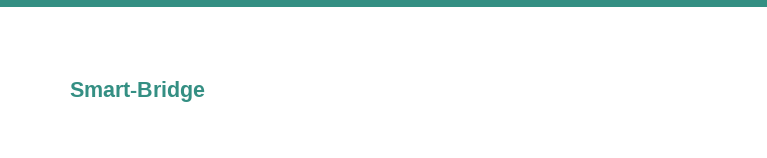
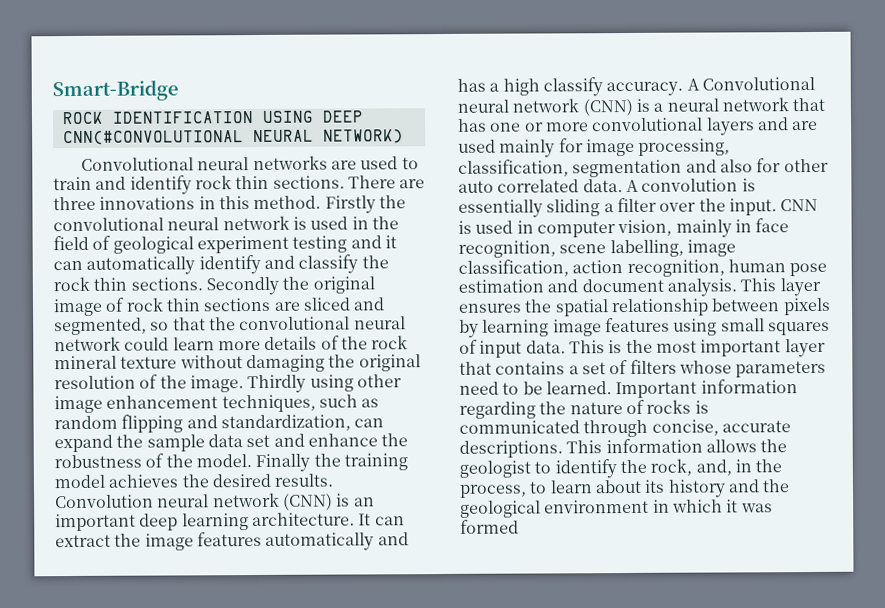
(205, 91) none -> [61,110,364,125] [62,129,404,146] [81,155,419,171] [53,175,426,195] [53,195,406,214] [53,215,399,232] [53,235,397,254] [53,254,389,275] [53,276,375,296] [53,297,386,317] [54,316,406,336] [54,335,409,352] [54,354,421,373] [54,374,402,394] [54,394,380,414] [54,414,385,433] [54,433,409,453] [54,453,408,473] [54,473,334,489] [55,492,375,511] [55,512,405,532] [55,531,409,551] [457,76,815,97] [457,97,826,117] [457,117,819,136] [458,138,731,158] [458,158,829,178] [458,178,756,193] [458,197,819,218] [458,218,790,238] [458,239,736,258] [458,259,828,278] [458,277,821,297] [458,297,831,317] [459,317,830,338] [459,338,826,358] [459,359,827,378] [459,379,798,399] [459,399,709,419] [459,419,791,438] [459,438,788,458] [459,458,783,479] [459,479,791,498] [460,499,773,518] [460,519,519,534] // ROCK IDENTIFICATION USING DEEP CNN(#CONVOLUTIONAL NEURAL NETWORK) // Convolutional neural networks are used to train and identify rock thin sections. There are three innovations in this method. Firstly the convolutional neural network is used in the field of geological experiment testing and it can automatically identify and classify the rock thin sections. Secondly the original image of rock thin sections are sliced and segmented, so that the convolutional neural network could learn more details of the rock mineral texture without damaging the original resolution of the image. Thirdly using other image enhancement techniques, such as random flipping and standardization, can expand the sample data set and enhance the robustness of the model. Finally the training model achieves the desired results. Convolution neural network (CNN) is an important deep learning architecture. It can extract the image features automatically and has a high classify accuracy. A Convolutional neural network (CNN) is a neural network that has one or more convolutional layers and are used mainly for image processing, classification, segmentation and also for other auto correlated data. A convolution is essentially sliding a filter over the input. CNN is used in computer vision, mainly in face recognition, scene labelling, image classification, action recognition, human pose estimation and document analysis. This layer ensures the spatial relationship between pixels by learning image features using small squares of input data. This is the most important layer that contains a set of filters whose parameters need to be learned. Important information regarding the nature of rocks is communicated through concise, accurate descriptions. This information allows the geologist to identify the rock, and, in the process, to learn about its history and the geological environment in which it was formed

